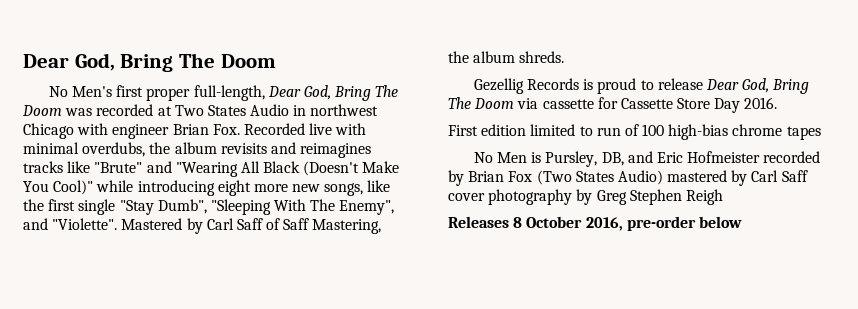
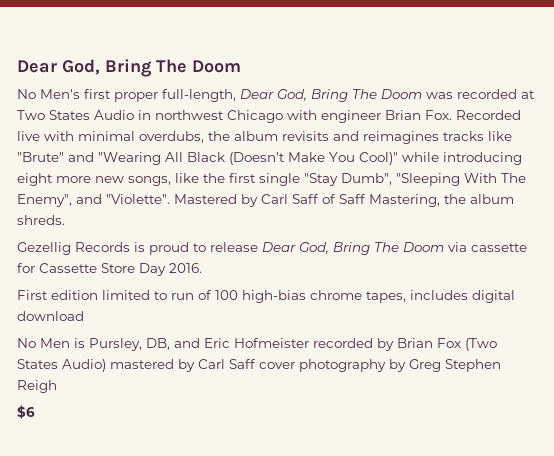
[786,126,821,140] tapes -> [366,290,515,303] [17,311,84,321] tapes, includes digital download
[448,216,742,231] Releases 8 October 2016, pre-order below -> [17,405,35,419] $6

